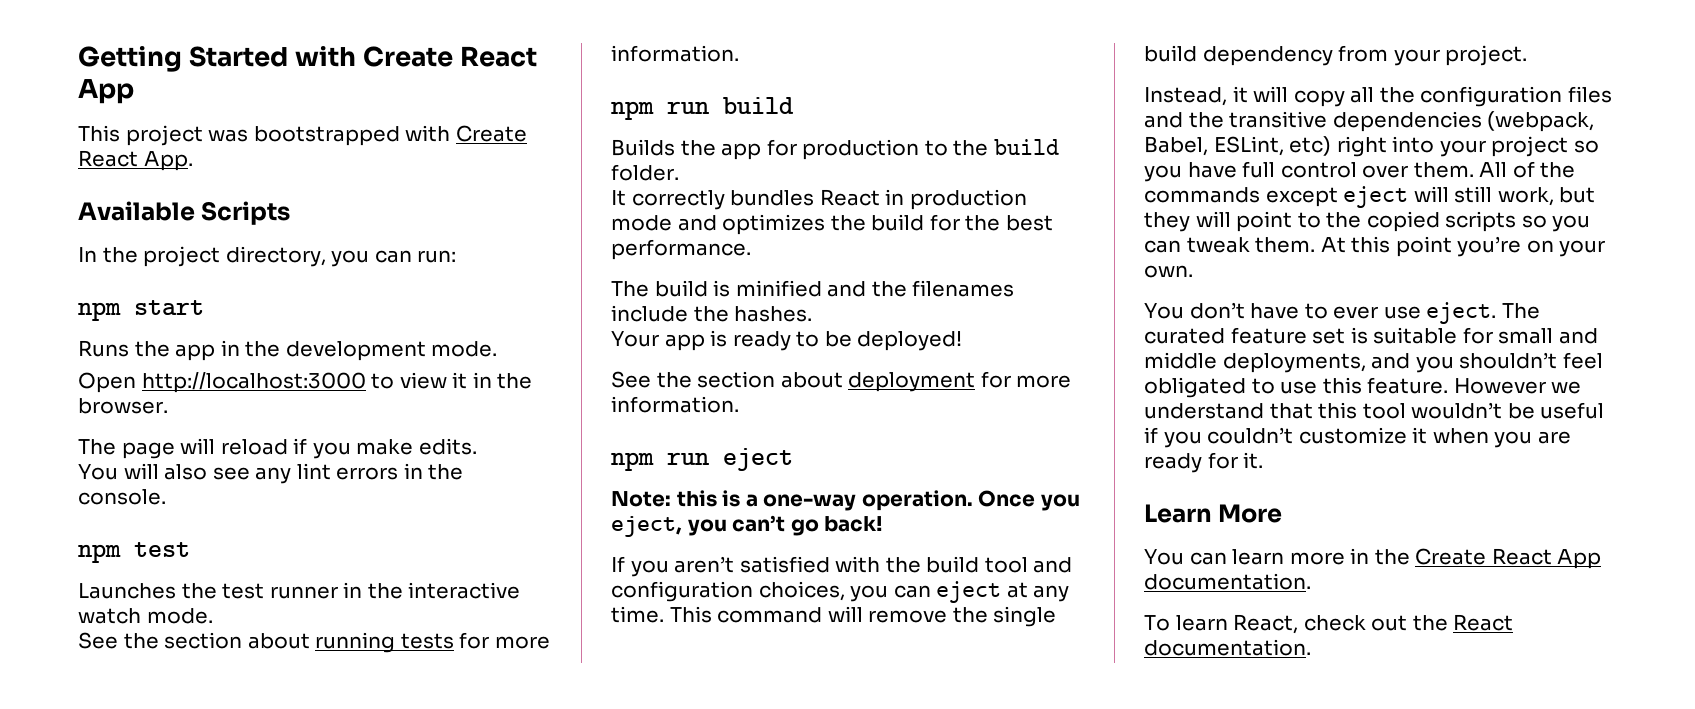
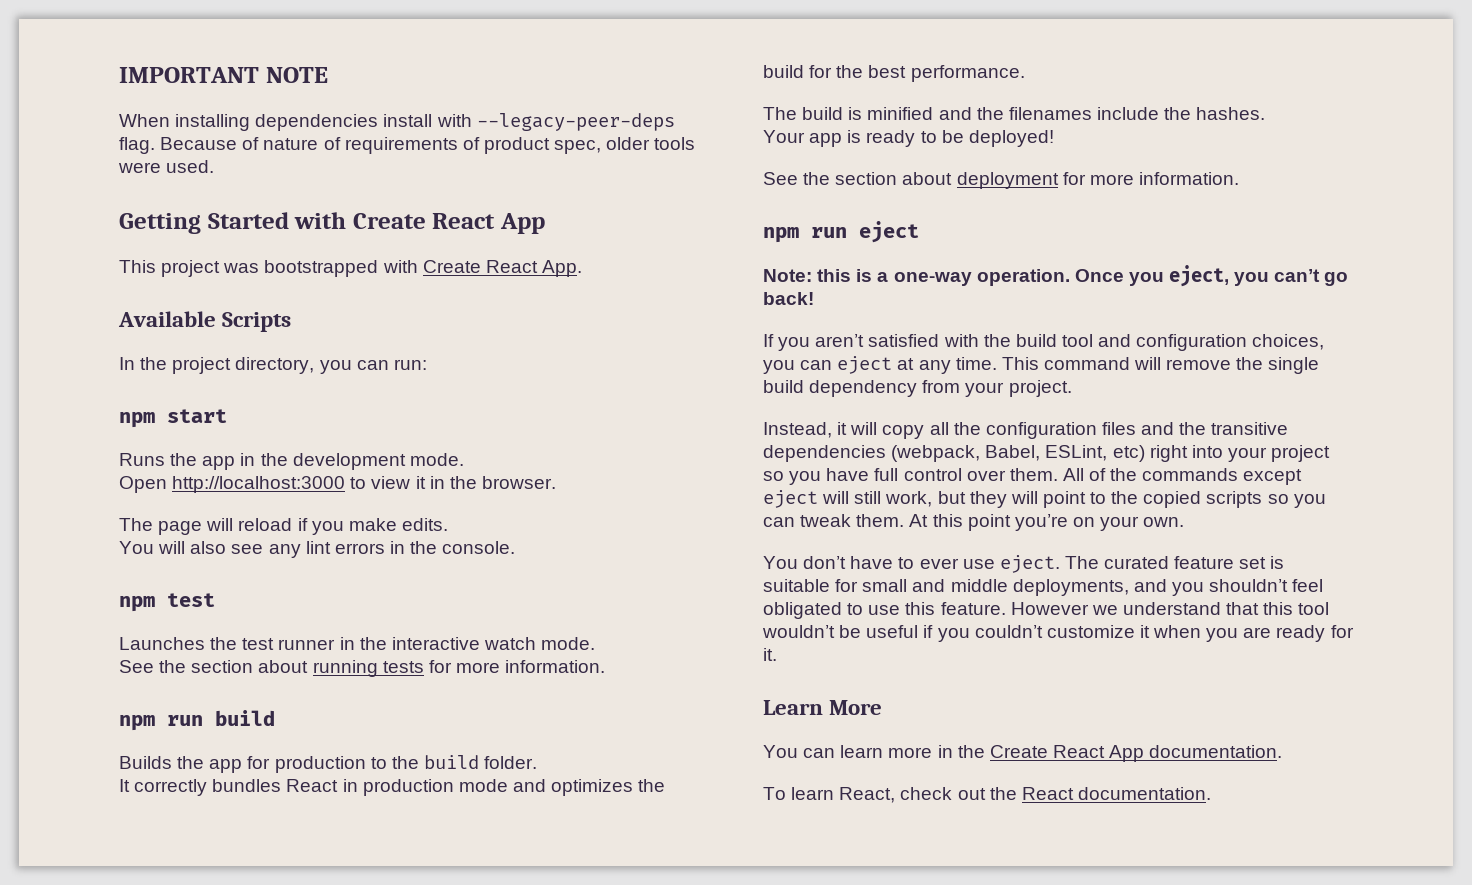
(78, 59) none -> [119,67,328,83] [119,113,675,131] [119,137,696,154] [118,160,215,173] IMPORTANT NOTE // When installing dependencies install with --legacy-peer-deps flag. Because of nature of requirements of product spec, older tools were used. //

